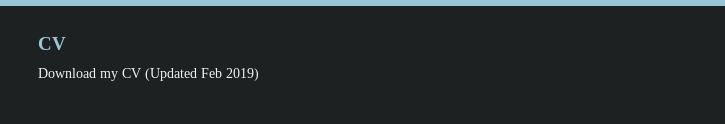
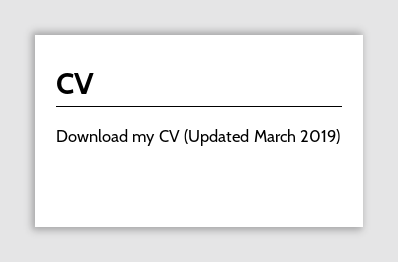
[201,68,222,78] Feb -> [253,129,296,142] March

